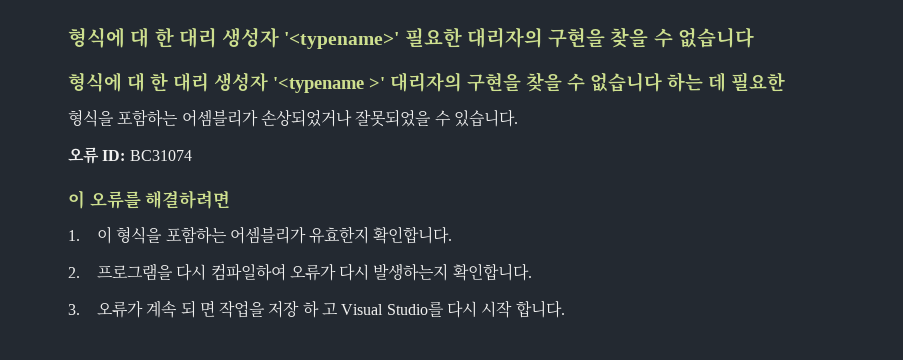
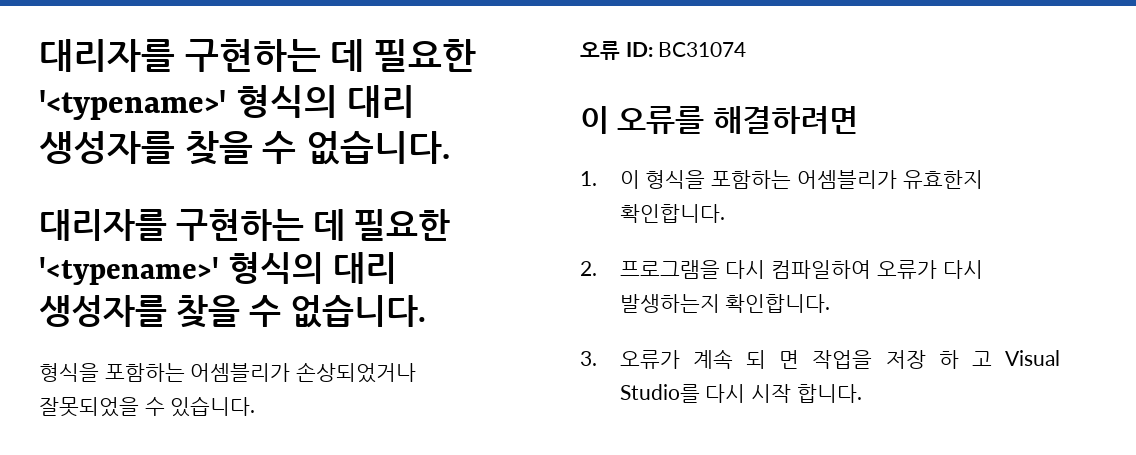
[68,27,754,49] [68,72,785,93] 형식에 대 한 대리 생성자 '<typename>' 필요한 대리자의 구현을 찾을 수 없습니다 // 형식에 대 한 대리 생성자 '<typename >' 대리자의 구현을 찾을 수 없습니다 하는 데 필요한 -> [39,39,477,72] [39,85,416,120] [39,131,451,165] [39,209,451,241] [39,252,398,285] [39,295,427,328] 대리자를 구현하는 데 필요한 '<typename>' 형식의 대리 생성자를 찾을 수 없습니다. // 대리자를 구현하는 데 필요한 '<typename>' 형식의 대리 생성자를 찾을 수 없습니다.

